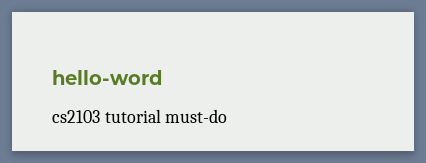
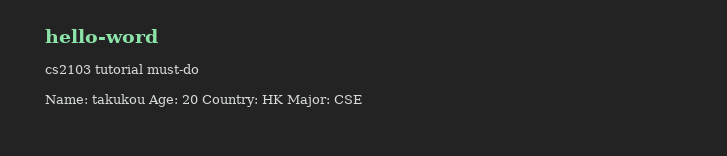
(228, 116) none -> [45,94,362,107] // Name: takukou Age: 20 Country: HK Major: CSE

